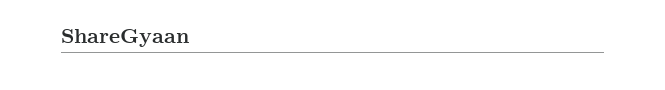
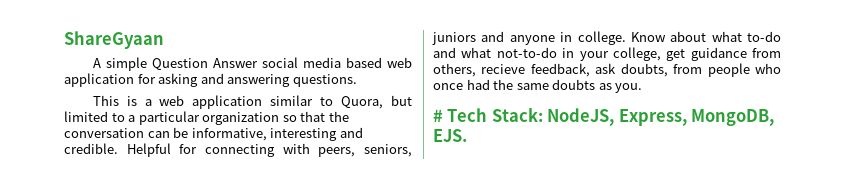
(189, 38) none -> [92,57,412,71] [64,73,357,87] [92,95,413,109] [64,111,349,125] [64,127,363,141] [64,143,412,157] [432,31,781,45] [433,47,781,61] [433,63,781,77] [433,79,643,93] [433,108,775,126] [433,129,467,142] // A simple Question Answer social media based web application for asking and answering questions. // This is a web application similar to Quora, but limited to a particular organization so that the conversation can be informative, interesting and credible. Helpful for connecting with peers, seniors, juniors and anyone in college. Know about what to-do and what not-to-do in your college, get guidance from others, recieve feedback, ask doubts, from people who once had the same doubts as you. // # Tech Stack: NodeJS, Express, MongoDB, EJS.

